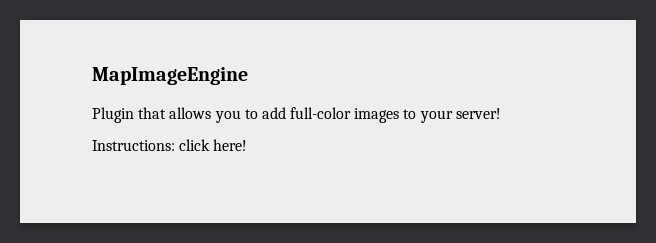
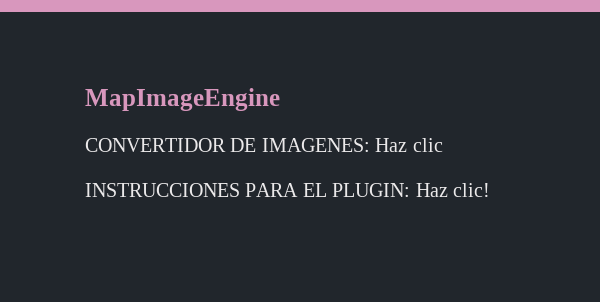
[92,107,501,123] [92,139,248,151] Plugin that allows you to add full-color images to your server! // Instructions: click here! -> [85,138,443,152] [85,183,490,197] CONVERTIDOR DE IMAGENES: Haz clic // INSTRUCCIONES PARA EL PLUGIN: Haz clic!

